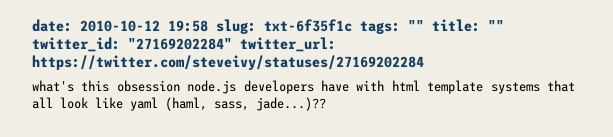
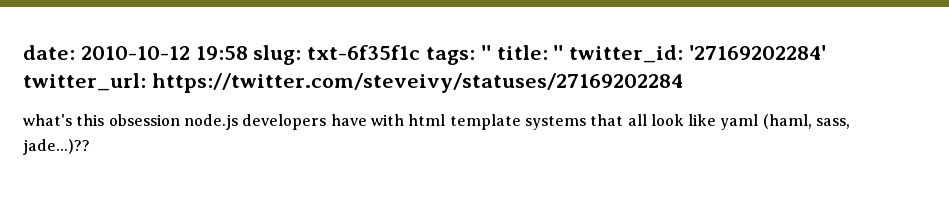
[408,19,504,32] [32,37,232,52] "" title: "" twitter_id: "27169202284" -> [480,45,827,63] '' title: '' twitter_id: '27169202284'

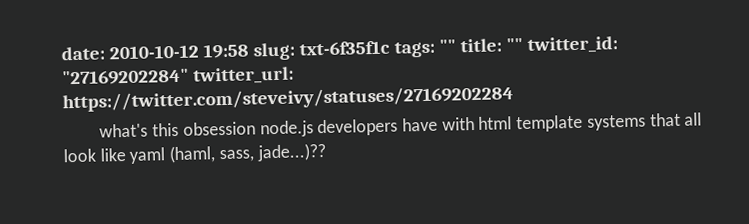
[480,45,827,63] '' title: '' twitter_id: '27169202284' -> [438,36,618,54] [62,68,189,86] "" title: "" twitter_id: "27169202284"

